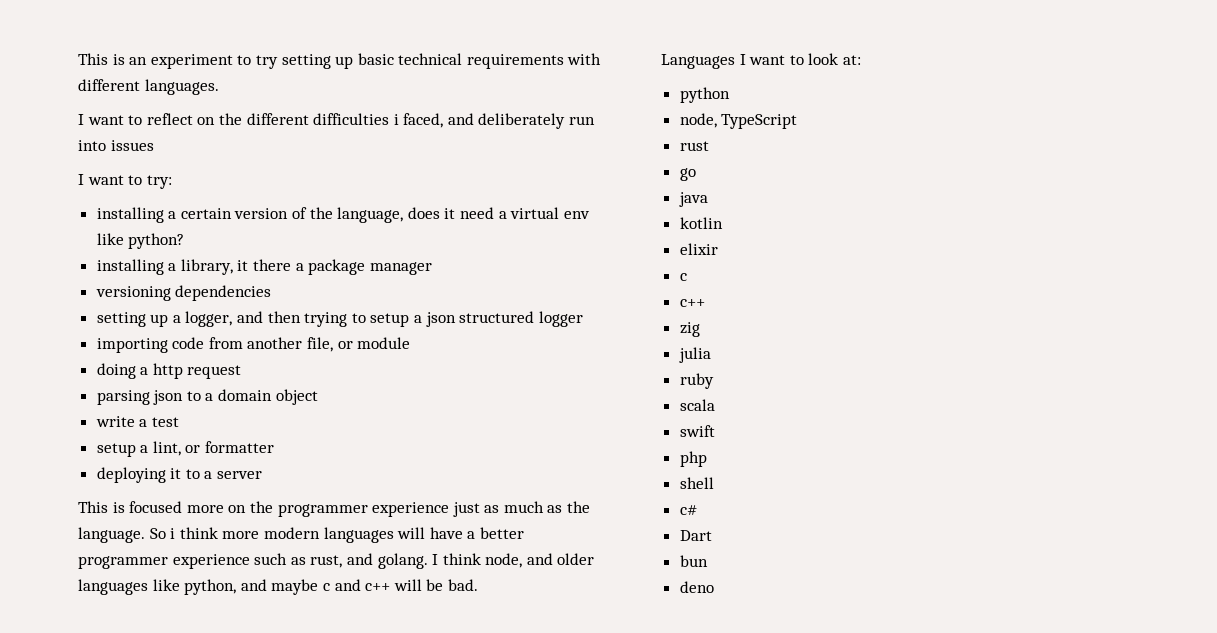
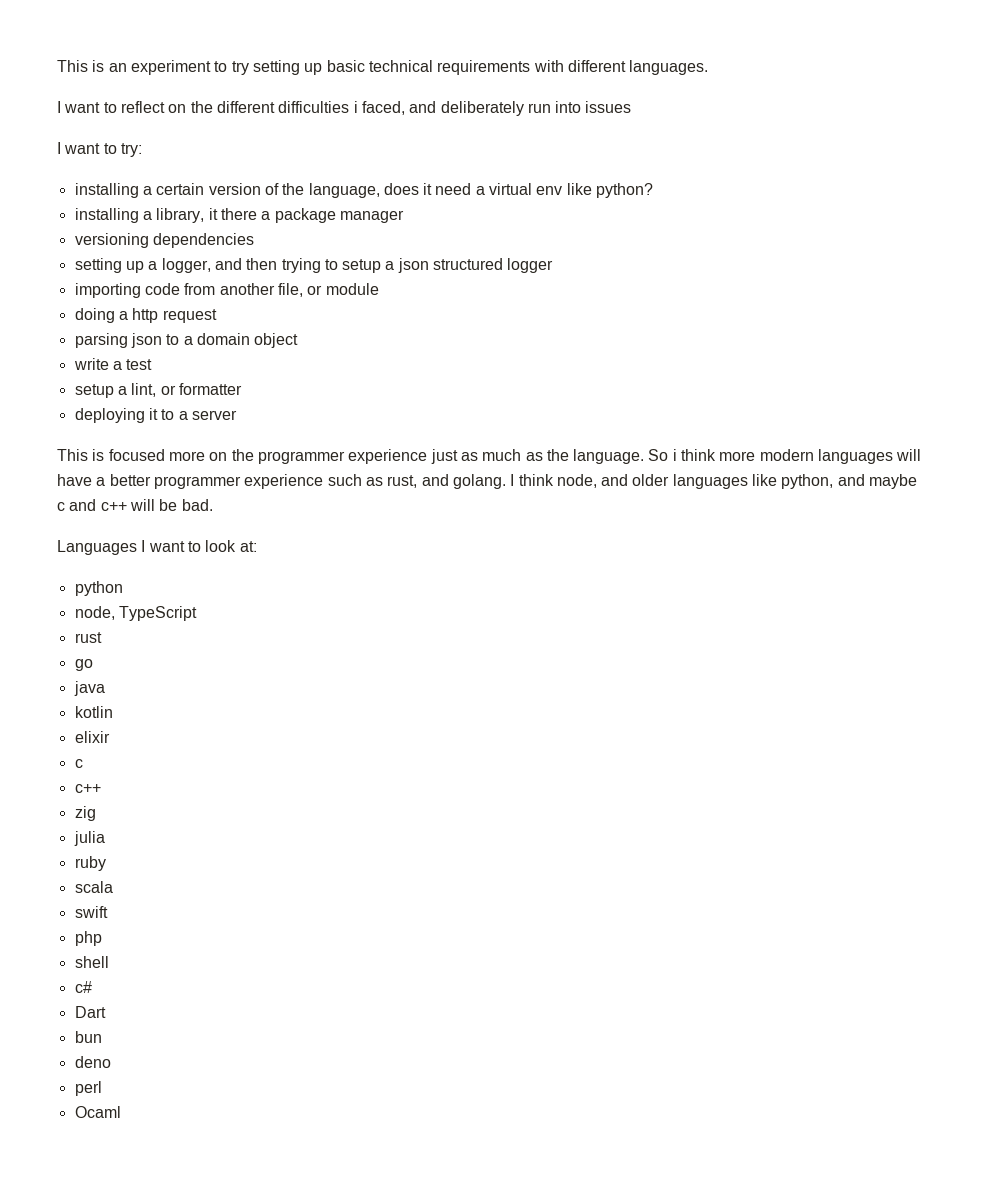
(714, 587) none -> [74,1081,102,1096] [74,1106,121,1118] // perl // Ocaml

